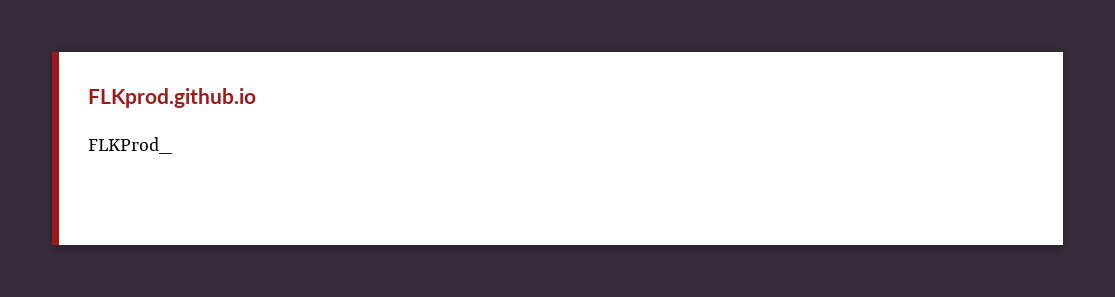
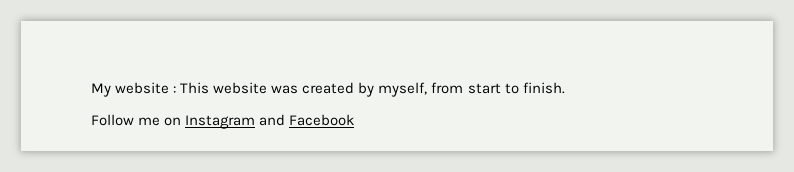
[88,88,256,108] [88,137,173,154] FLKprod.github.io // FLKProd_ -> [91,82,565,97] [91,114,355,129] My website : This website was created by myself, from start to finish. // Follow me on Instagram and Facebook

